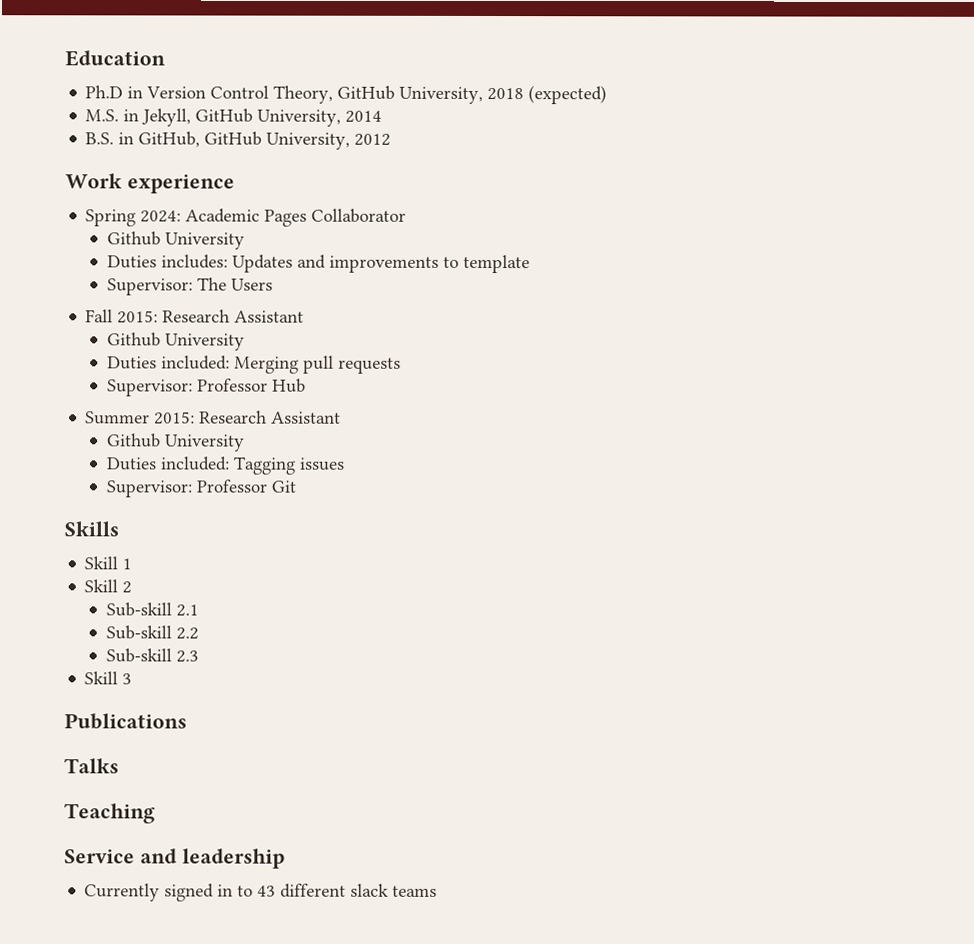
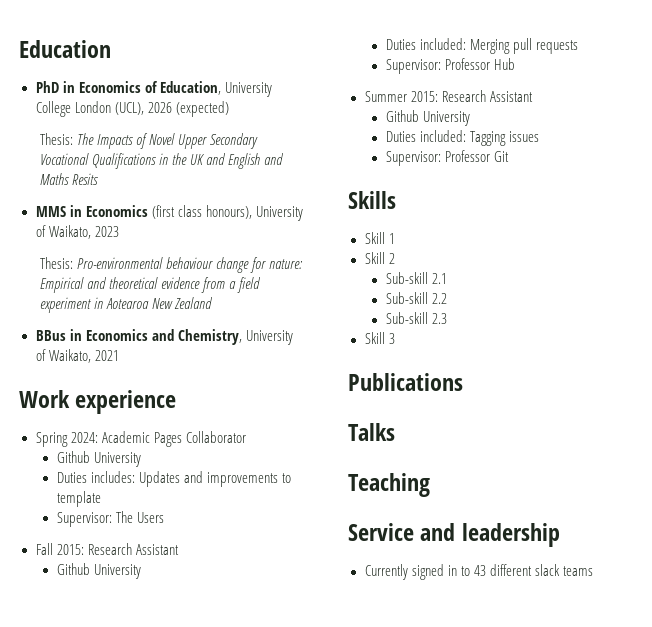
[85,85,608,105] [85,108,383,127] [85,131,392,150] Ph.D in Version Control Theory, GitHub University, 2018 (expected) // M.S. in Jekyll, GitHub University, 2014 // B.S. in GitHub, GitHub University, 2012 -> [35,81,272,97] [35,101,229,117] [40,133,259,149] [40,153,285,169] [40,173,99,185] [35,205,303,221] [35,225,119,239] [40,257,304,273] [40,277,262,293] [40,297,214,313] [35,329,293,345] [35,349,119,363] PhD in Economics of Education, University College London (UCL), 2026 (expected) // Thesis: The Impacts of Novel Upper Secondary Vocational Qualifications in the UK and English and Maths Resits // MMS in Economics (first class honours), University of Waikato, 2023 // Thesis: Pro-environmental behaviour change for nature: Empirical and theoretical evidence from a field experiment in Aotearoa New Zealand // BBus in Economics and Chemistry, University of Waikato, 2021

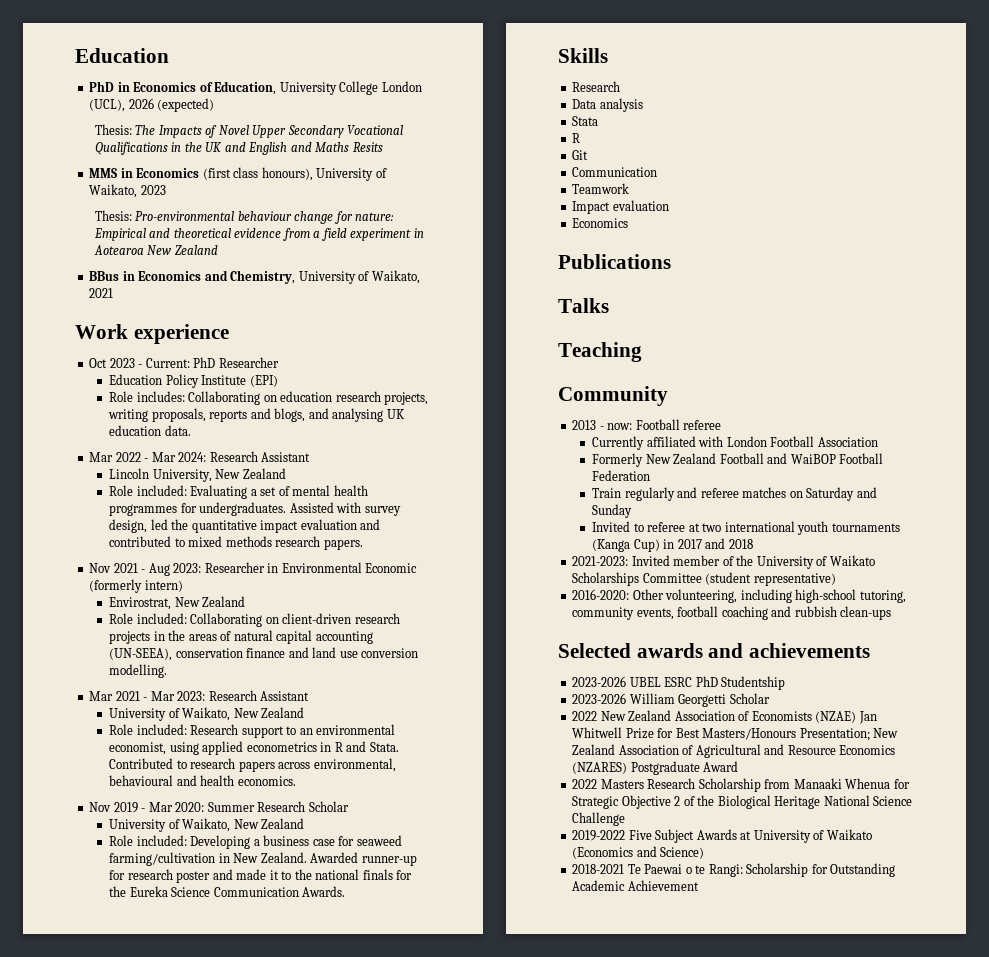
[35,431,246,447] [56,451,141,467] [56,471,291,487] [56,491,101,507] [56,511,164,527] [35,543,179,555] [56,563,141,579] [385,38,578,54] [385,58,515,74] [364,90,533,102] [385,110,470,126] [385,130,539,146] [385,150,509,166] [348,191,396,209] [364,232,395,244] [364,252,395,264] [385,272,447,284] [385,292,447,304] [385,312,447,324] [364,332,395,344] [348,373,463,391] [348,423,395,441] [348,473,430,497] [348,523,560,547] [364,564,593,580] Spring 2024: Academic Pages Collaborator // Github University // Duties includes: Updates and improvements to template // Supervisor: The Users // Fall 2015: Research Assistant // Github University // Duties included: Merging pull requests // Supervisor: Professor Hub // Summer 2015: Research Assistant // Github University // Duties included: Tagging issues // Supervisor: Professor Git // Skills // Skill 1 // Skill 2 // Sub-skill 2.1 // Sub-skill 2.2 // Sub-skill 2.3 // Skill 3 // Publications // Talks // Teaching // Service and leadership // Currently signed in to 43 different slack teams -> [89,357,279,368] [109,374,278,388] [109,391,429,405] [108,408,405,422] [109,425,191,436] [89,451,311,462] [109,468,286,482] [109,485,368,499] [109,502,401,516] [109,519,381,533] [109,536,363,550] [89,562,418,576] [89,579,183,593] [109,596,246,610] [109,613,400,627] [109,630,373,644] [109,647,419,661] [109,664,168,678] [89,690,310,701] [109,707,305,721] [109,724,396,738] [109,741,399,755] [109,758,396,772] [109,775,296,786] [89,801,349,813] [109,818,305,832] [109,835,402,849] [109,852,417,866] [109,869,413,883] [109,886,346,897] [558,48,608,63] [572,81,621,92] [572,98,643,112] [572,116,599,126] [572,133,581,143] [572,150,589,160] [572,167,658,177] [572,183,630,194] [572,200,669,214] [572,218,629,228] [558,254,671,269] [558,298,609,313] [558,342,642,362] [558,386,668,406] [572,419,722,430] [592,436,878,450] [592,453,884,467] [592,470,651,481] [592,487,877,501] [592,504,633,518] [592,521,900,535] [592,538,753,552] [572,555,875,569] [572,572,836,586] [572,589,906,603] [572,606,892,620] [558,643,871,658] [572,676,786,690] [572,693,770,707] [572,710,877,724] [572,727,899,741] [572,744,896,758] [572,761,739,775] [572,778,910,792] [572,795,913,809] [572,812,626,826] [572,829,872,843] [572,846,705,859] [572,863,896,877] [572,880,699,891] Oct 2023 - Current: PhD Researcher // Education Policy Institute (EPI) // Role includes: Collaborating on education research projects, writing proposals, reports and blogs, and analysing UK education data. // Mar 2022 - Mar 2024: Research Assistant // Lincoln University, New Zealand // Role included: Evaluating a set of mental health programmes for undergraduates. Assisted with survey design, led the quantitative impact evaluation and contributed to mixed methods research papers. // Nov 2021 - Aug 2023: Researcher in Environmental Economic (formerly intern) // Envirostrat, New Zealand // Role included: Collaborating on client-driven research projects in the areas of natural capital accounting (UN-SEEA), conservation finance and land use conversion modelling. // Mar 2021 - Mar 2023: Research Assistant // University of Waikato, New Zealand // Role included: Research support to an environmental economist, using applied econometrics in R and Stata. Contributed to research papers across environmental, behavioural and health economics. // Nov 2019 - Mar 2020: Summer Research Scholar // University of Waikato, New Zealand // Role included: Developing a business case for seaweed farming/cultivation in New Zealand. Awarded runner-up for research poster and made it to the national finals for the Eureka Science Communication Awards. // Skills // Research // Data analysis // Stata // R // Git // Communication // Teamwork // Impact evaluation // Economics // Publications // Talks // Teaching // Community // 2013 - now: Football referee // Currently affiliated with London Football Association // Formerly New Zealand Football and WaiBOP Football Federation // Train regularly and referee matches on Saturday and Sunday // Invited to referee at two international youth tournaments (Kanga Cup) in 2017 and 2018 // 2021-2023: Invited member of the University of Waikato Scholarships Committee (student representative) // 2016-2020: Other volunteering, including high-school tutoring, community events, football coaching and rubbish clean-ups // Selected awards and achievements // 2023-2026 UBEL ESRC PhD Studentship // 2023-2026 William Georgetti Scholar // 2022 New Zealand Association of Economists (NZAE) Jan Whitwell Prize for Best Masters/Honours Presentation; New Zealand Association of Agricultural and Resource Economics (NZARES) Postgraduate Award // 2022 Masters Research Scholarship from Manaaki Whenua for Strategic Objective 2 of the Biological Heritage National Science Challenge // 2019-2022 Five Subject Awards at University of Waikato (Economics and Science) // 2018-2021 Te Paewai o te Rangi: Scholarship for Outstanding Academic Achievement

